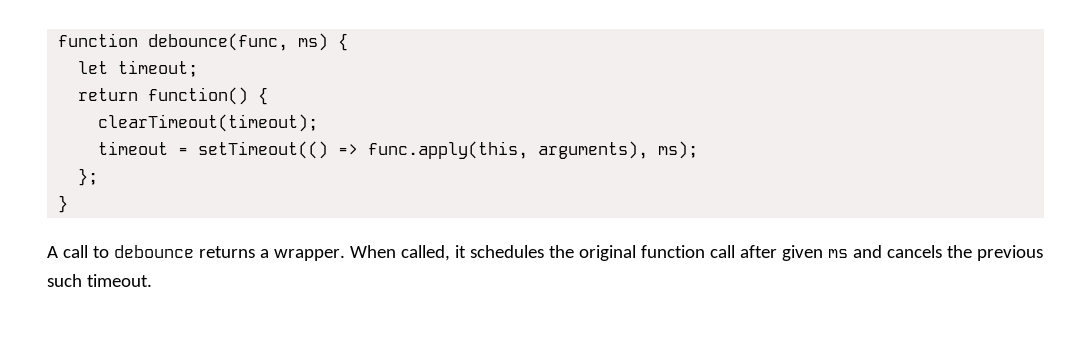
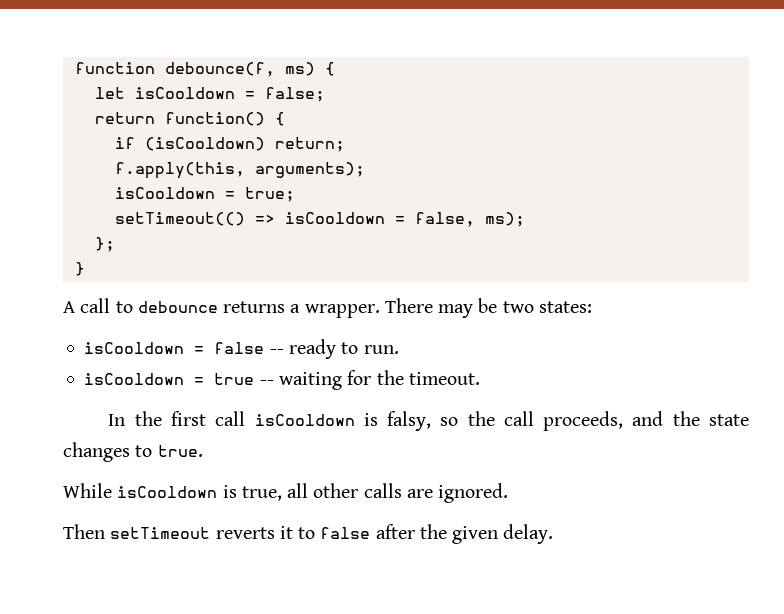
[58,33,289,51] function debounce(func, -> [74,62,275,77] function debounce(f,
[118,60,199,77] timeout; -> [134,87,325,102] isCooldown = false;
[98,114,319,132] [98,141,649,159] clearTimeout(timeout); // timeout = setTimeout(() => func.apply(this, arguments), -> [114,137,345,152] [114,162,365,179] [114,187,295,202] [114,212,475,227] if (isCooldown) return; // f.apply(this, arguments); // isCooldown = true; // setTimeout(() => isCooldown = false,
[349,245,1043,261] [47,274,152,287] When called, it schedules the original function call after given ms and cancels the previous such timeout. -> [384,298,592,318] [84,339,399,359] [84,370,480,390] [108,411,750,431] [63,442,203,462] [63,483,509,503] [63,524,554,544] There may be two states: // isCooldown = false -- ready to run. // isCooldown = true -- waiting for the timeout. // In the first call isCooldown is falsy, so the call proceeds, and the state changes to true. // While isCooldown is true, all other calls are ignored. // Then setTimeout reverts it to false after the given delay.

